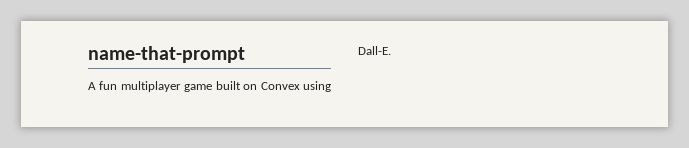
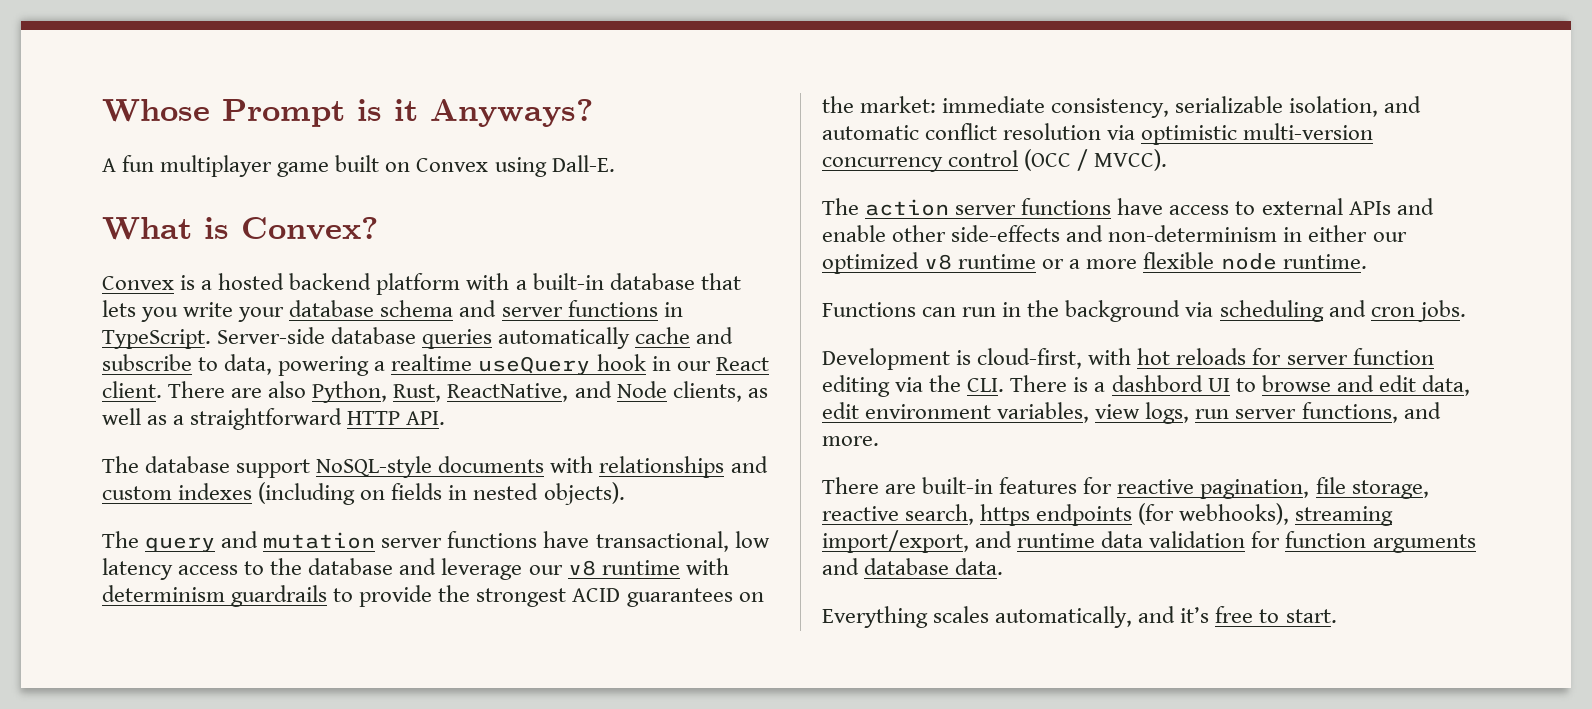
[88,46,245,63] name-that-prompt -> [102,99,593,127] Whose Prompt is it Anyways?
(391, 50) none -> [102,217,378,240] [102,273,741,295] [102,300,683,322] [102,327,734,349] [102,354,769,376] [102,381,768,403] [102,408,446,430] [102,456,768,478] [102,482,625,505] [102,531,770,552] [102,558,729,580] [102,585,764,607] [822,96,1422,118] [822,123,1374,145] [822,149,1168,172] [822,198,1434,216] [822,225,1407,242] [822,252,1367,274] [822,300,1466,322] [822,348,1434,370] [822,375,1470,397] [822,402,1441,424] [822,436,879,446] [822,477,1429,499] [822,503,1394,526] [822,530,1476,553] [822,558,1004,575] [822,606,1337,628] // What is Convex? // Convex is a hosted backend platform with a built-in database that lets you write your database schema and server functions in TypeScript. Server-side database queries automatically cache and subscribe to data, powering a realtime useQuery hook in our React client. There are also Python, Rust, ReactNative, and Node clients, as well as a straightforward HTTP API. // The database support NoSQL-style documents with relationships and custom indexes (including on fields in nested objects). // The query and mutation server functions have transactional, low latency access to the database and leverage our v8 runtime with determinism guardrails to provide the strongest ACID guarantees on the market: immediate consistency, serializable isolation, and automatic conflict resolution via optimistic multi-version concurrency control (OCC / MVCC). // The action server functions have access to external APIs and enable other side-effects and non-determinism in either our optimized v8 runtime or a more flexible node runtime. // Functions can run in the background via scheduling and cron jobs. // Development is cloud-first, with hot reloads for server function editing via the CLI. There is a dashbord UI to browse and edit data, edit environment variables, view logs, run server functions, and more. // There are built-in features for reactive pagination, file storage, reactive search, https endpoints (for webhooks), streaming import/export, and runtime data validation for function arguments and database data. // Everything scales automatically, and it’s free to start.

